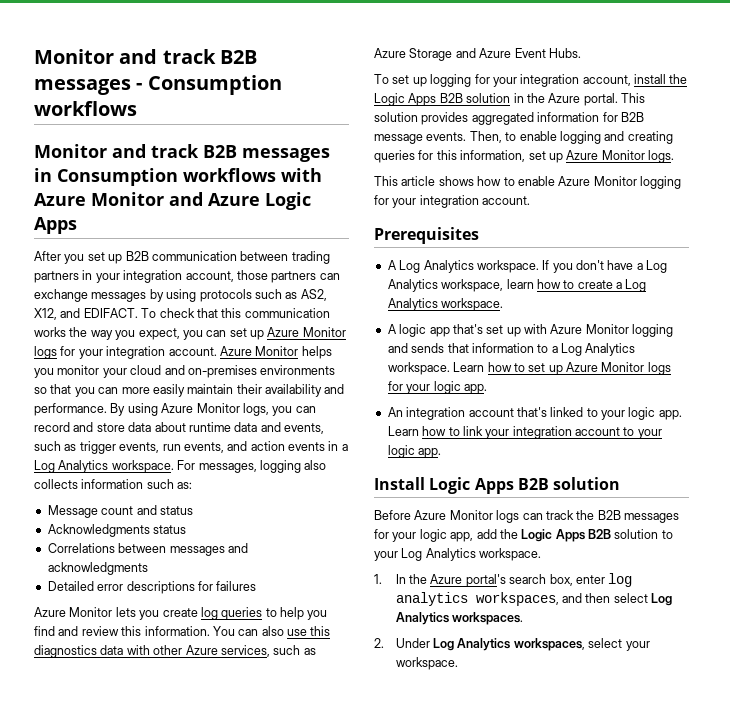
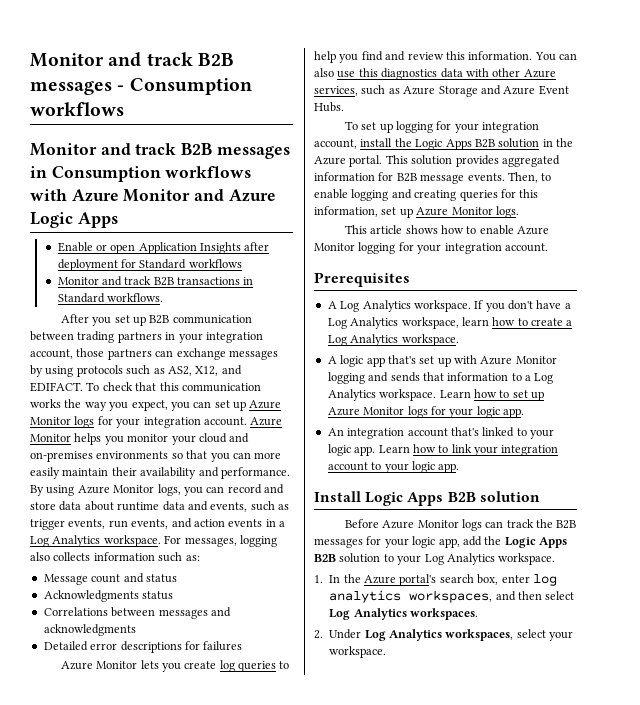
(77, 225) none -> [57,242,270,254] [57,259,242,271] [57,276,254,286] [57,293,163,303] // Enable or open Application Insights after deployment for Standard workflows // Monitor and track B2B transactions in Standard workflows.

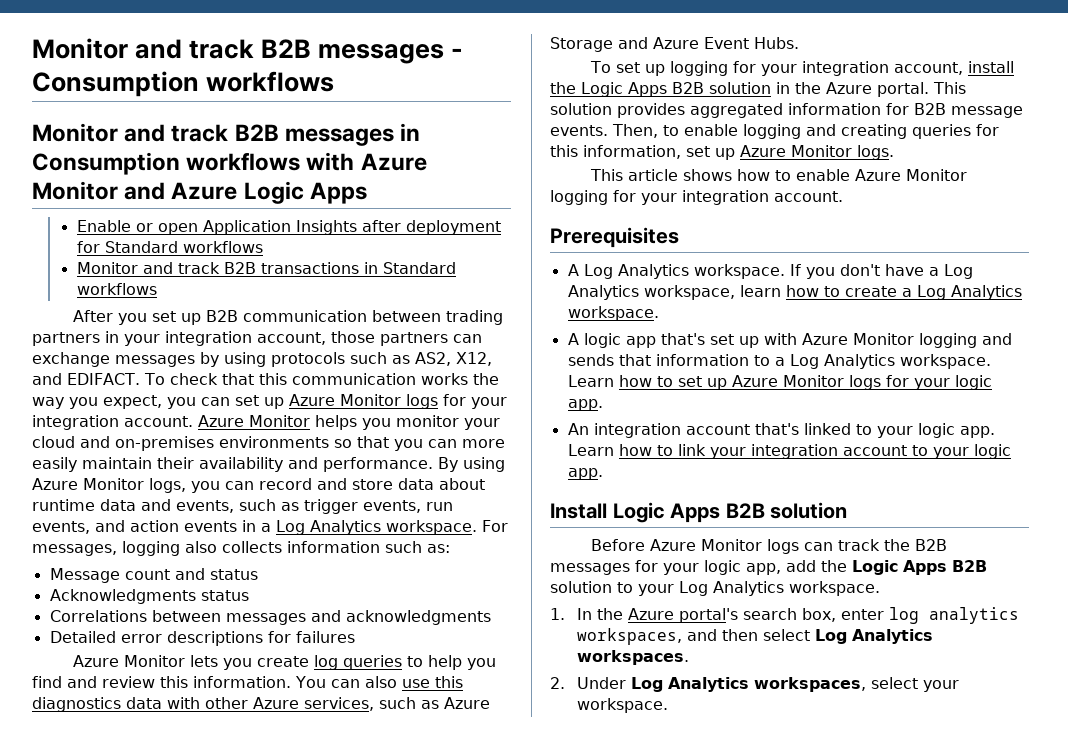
[106,293,163,302] workflows. -> [76,283,157,295] workflows

